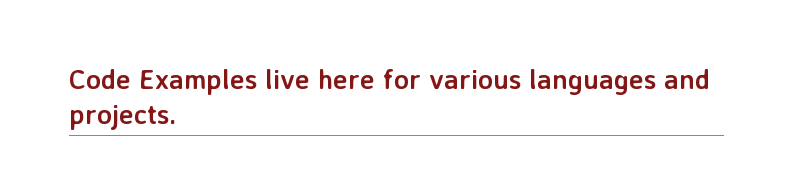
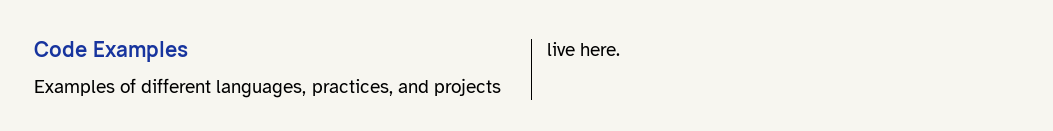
[265,69,710,95] [69,105,176,130] live here for various languages and projects. -> [34,78,501,98] [547,42,621,56] // Examples of different languages, practices, and projects live here.

